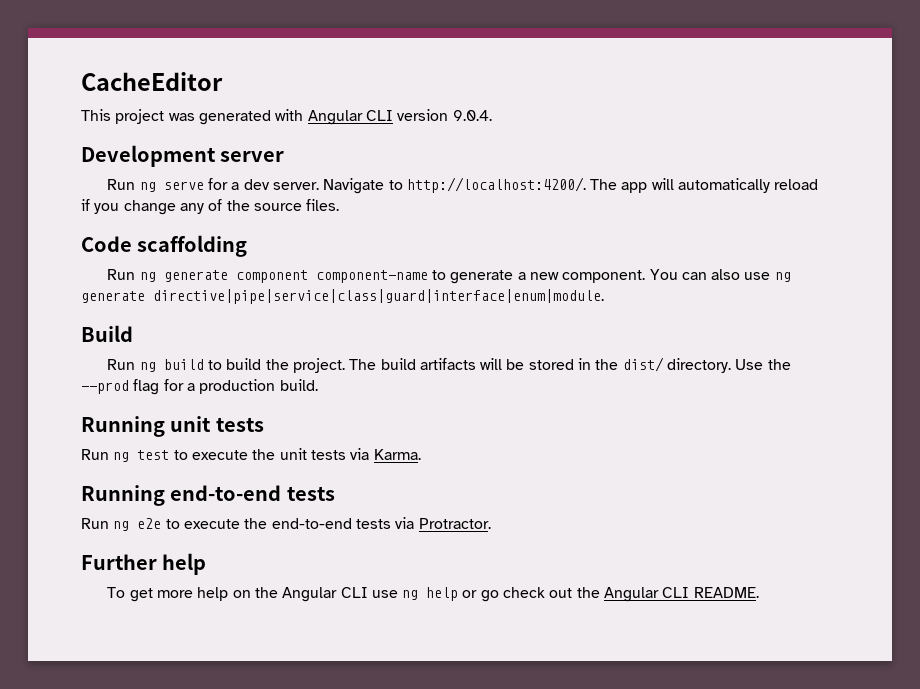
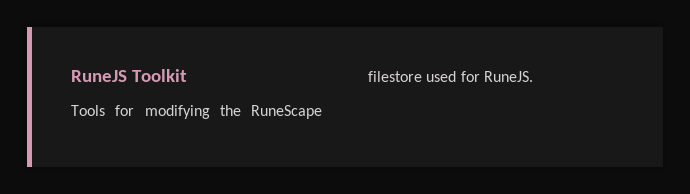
[81,72,223,91] [81,109,492,125] [81,145,285,167] [107,177,819,194] [81,199,340,215] [81,235,248,257] [107,269,791,284] [81,289,604,304] [81,325,133,342] [107,357,791,373] [81,379,318,395] [81,416,264,437] [81,448,421,462] [81,485,335,506] [81,517,491,531] [81,553,207,575] [107,587,759,602] CacheEditor // This project was generated with Angular CLI version 9.0.4. // Development server // Run ng serve for a dev server. Navigate to http://localhost:4200/. The app will automatically reload if you change any of the source files. // Code scaffolding // Run ng generate component component-name to generate a new component. You can also use ng generate directive|pipe|service|class|guard|interface|enum|module. // Build // Run ng build to build the project. The build artifacts will be stored in the dist/ directory. Use the --prod flag for a production build. // Running unit tests // Run ng test to execute the unit tests via Karma. // Running end-to-end tests // Run ng e2e to execute the end-to-end tests via Protractor. // Further help // To get more help on the Angular CLI use ng help or go check out the Angular CLI README. -> [71,69,187,82] [71,105,322,119] [368,71,533,82] RuneJS Toolkit // Tools for modifying the RuneScape filestore used for RuneJS.

